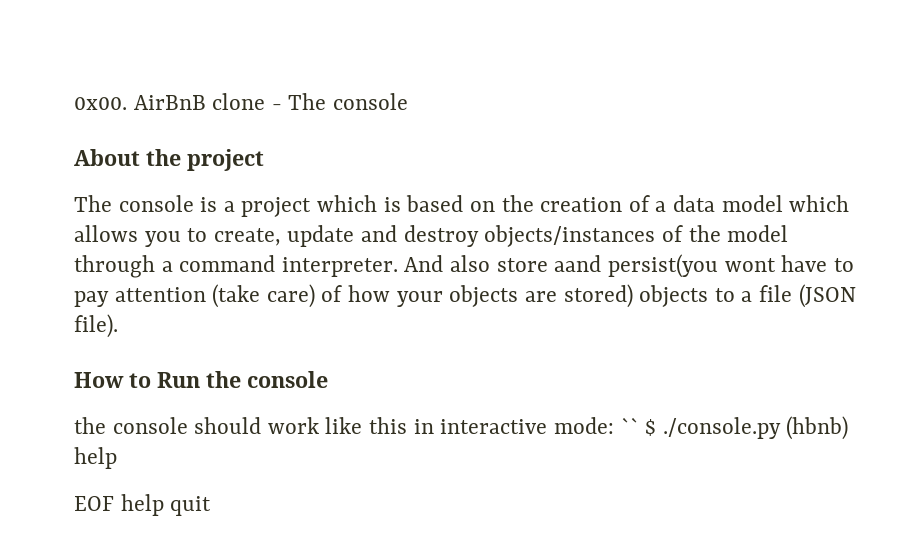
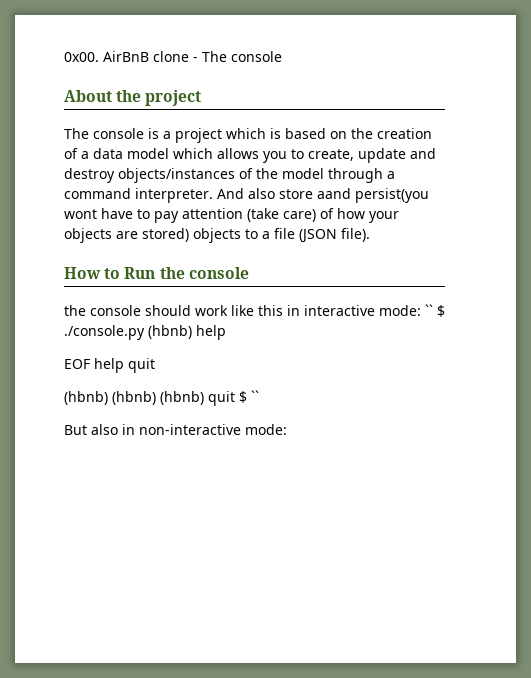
(212, 506) none -> [64,390,259,406] [64,424,287,435] // (hbnb) (hbnb) (hbnb) quit $ `` // But also in non-interactive mode:

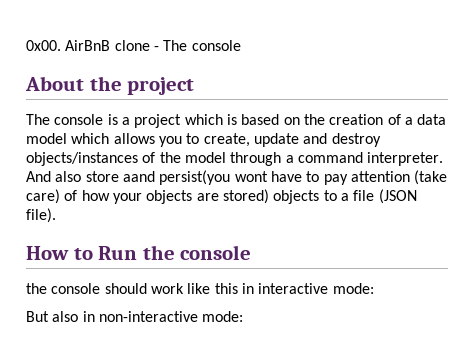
[425,304,445,317] [64,325,226,340] [64,358,155,373] [64,390,259,406] `` $ ./console.py (hbnb) help // EOF help quit // (hbnb) (hbnb) (hbnb) quit $ `` -> (374, 288) none

